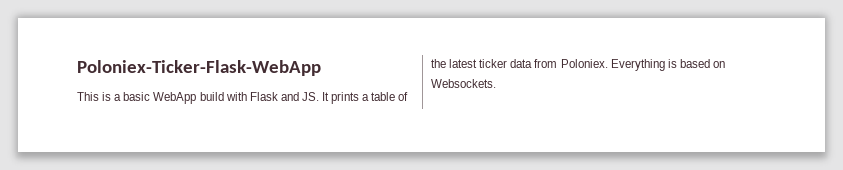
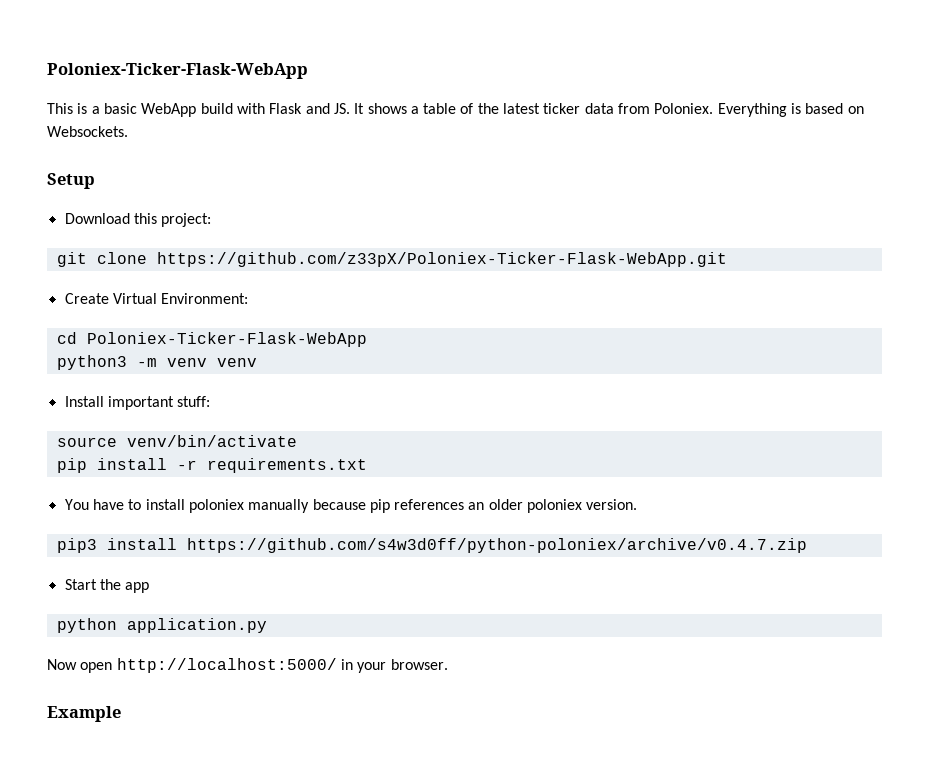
[331,92,360,104] prints -> [367,103,407,114] shows
(496, 83) none -> [47,173,95,189] [64,213,212,227] [56,252,727,267] [64,293,249,304] [56,332,367,347] [56,355,257,370] [64,396,211,410] [56,435,297,447] [56,458,367,473] [64,499,638,513] [56,538,807,553] [64,579,150,593] [56,618,267,633] [47,658,448,673] [47,706,121,722] // Setup // Download this project: // git clone https://github.com/z33pX/Poloniex-Ticker-Flask-WebApp.git // Create Virtual Environment: // cd Poloniex-Ticker-Flask-WebApp // python3 -m venv venv // Install important stuff: // source venv/bin/activate // pip install -r requirements.txt // You have to install poloniex manually because pip references an older poloniex version. // pip3 install https://github.com/s4w3d0ff/python-poloniex/archive/v0.4.7.zip // Start the app // python application.py // Now open http://localhost:5000/ in your browser. // Example

